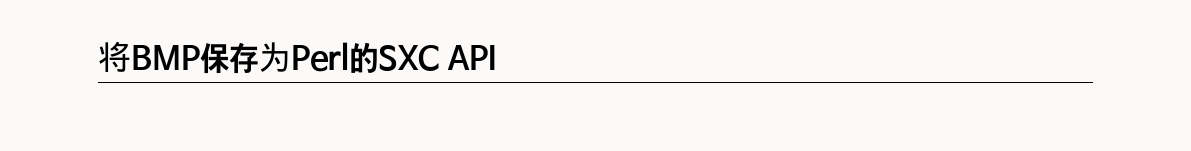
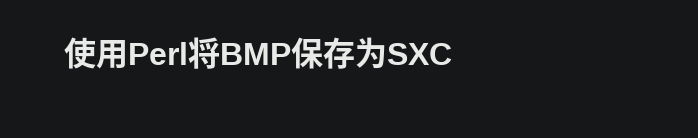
(98, 56) none -> [64,37,188,69] 使用Perl
[291,42,496,73] Perl的SXC API -> [387,43,452,65] SXC

